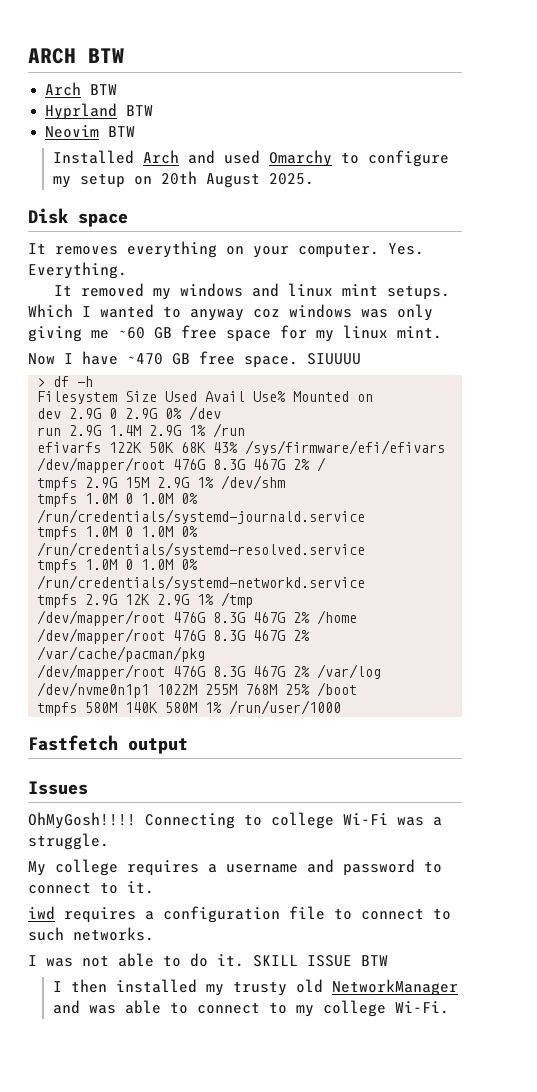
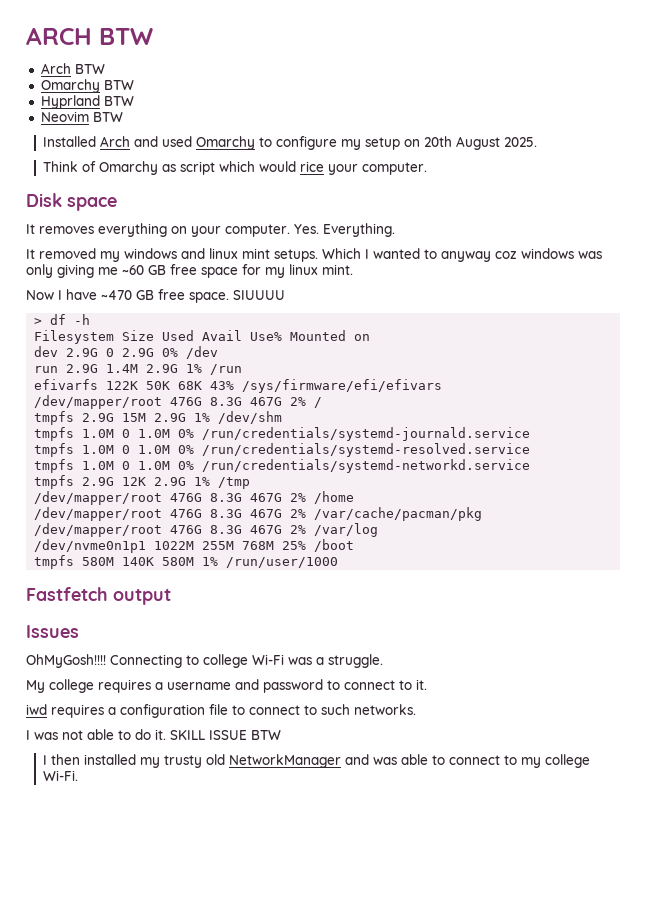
(118, 89) none -> [40,79,134,93] // Omarchy BTW
(314, 179) none -> [43,161,428,175] // Think of Omarchy as script which would rice your computer.

